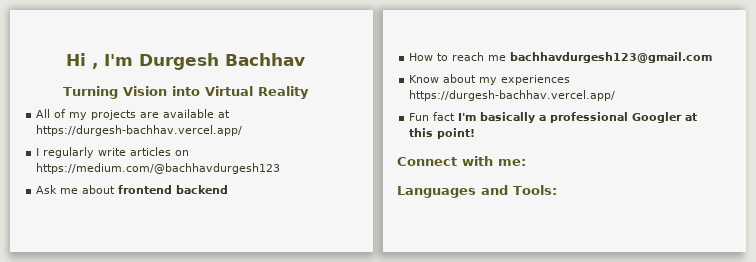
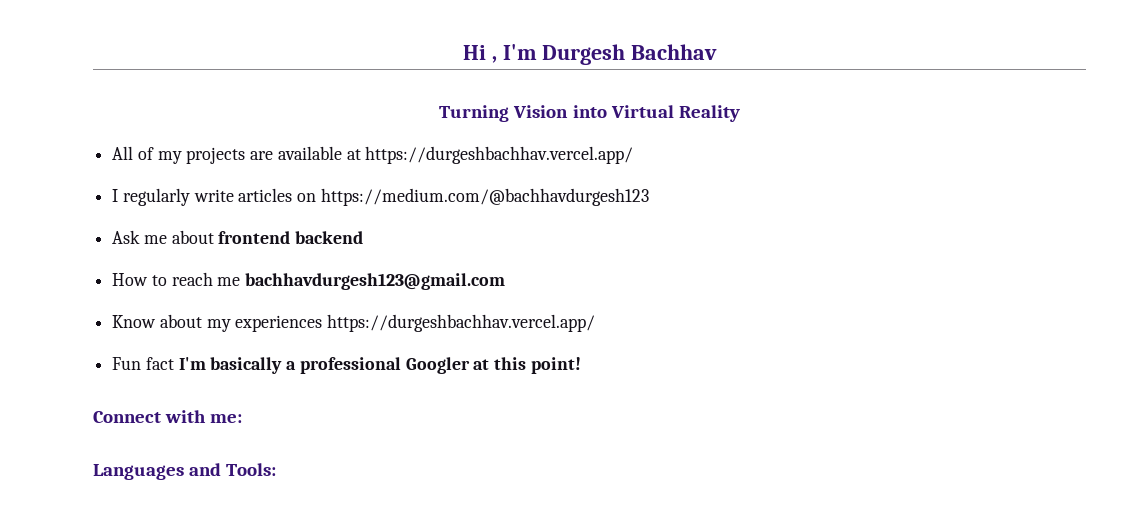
[36,125,243,136] https://durgesh-bachhav.vercel.app/ -> [365,146,634,164] https://durgeshbachhav.vercel.app/
[409,90,616,101] https://durgesh-bachhav.vercel.app/ -> [327,314,596,332] https://durgeshbachhav.vercel.app/

